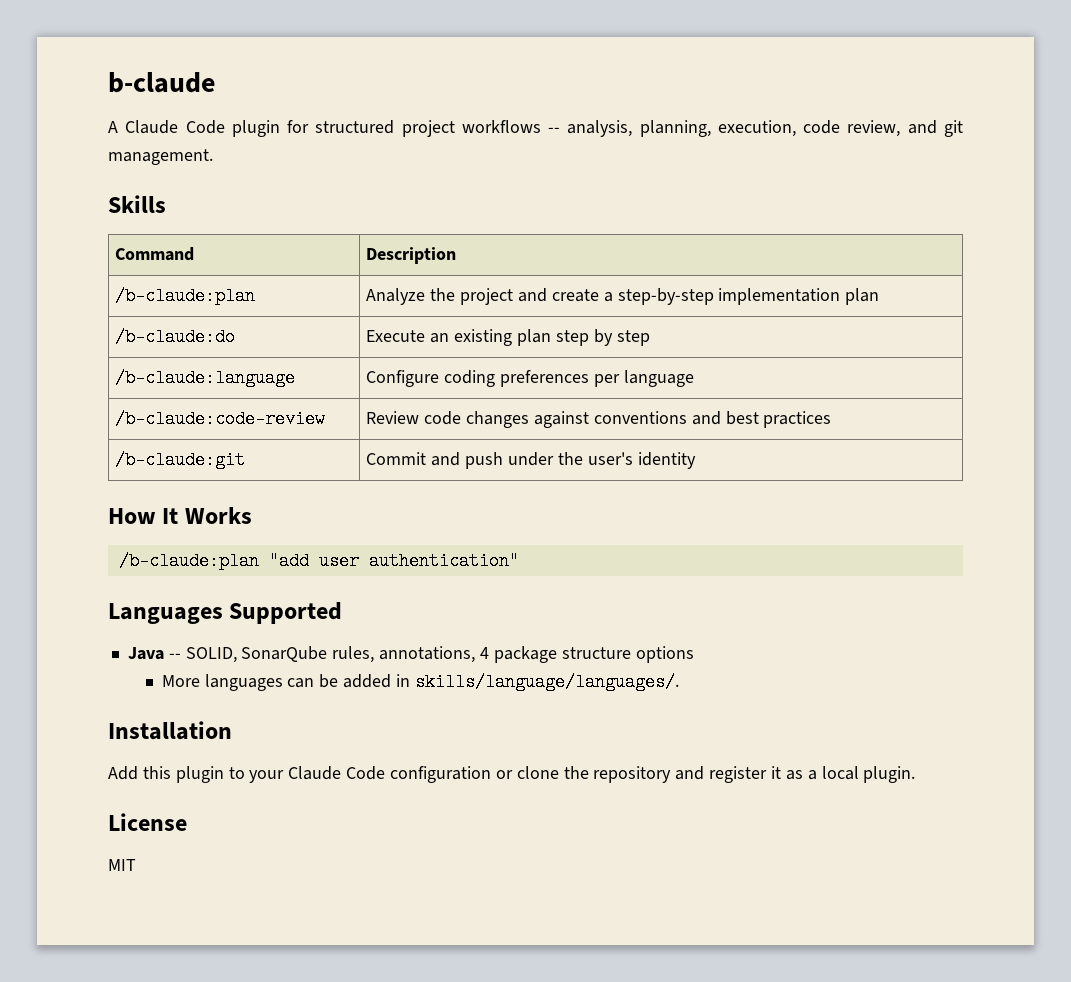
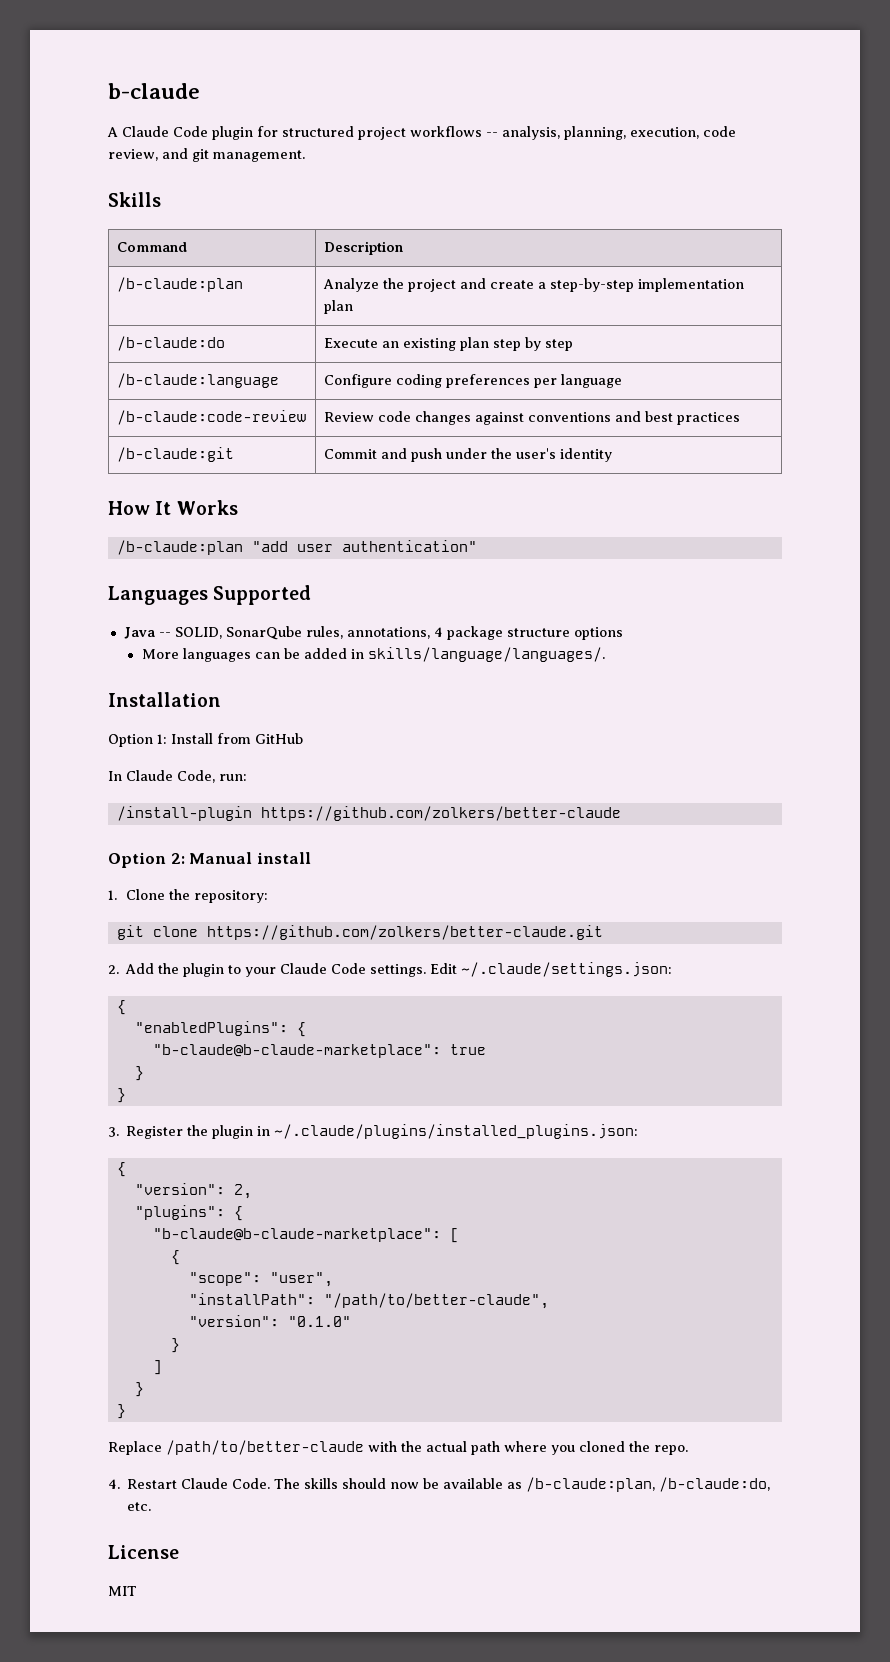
[108,766,171,780] Add this -> [108,733,303,747] [108,770,247,783] [116,806,621,821] [108,852,311,868] [108,889,268,903] [116,925,603,940] [108,963,180,974] Option 1: Install from GitHub // In Claude Code, run: // /install-plugin https://github.com/zolkers/better-claude // Option 2: Manual install // 1. Clone the repository: // git clone https://github.com/zolkers/better-claude.git // 2. Add the
[390,766,916,783] configuration or clone the repository and register it as a local plugin. -> [370,962,673,977] [116,1000,126,1015] [134,1021,306,1037] [152,1044,486,1058] [134,1066,144,1081] [116,1088,126,1103] [108,1124,639,1139] [116,1162,126,1177] [134,1183,252,1199] [134,1205,243,1221] [152,1228,459,1243] [170,1250,180,1265] [188,1272,333,1287] [188,1293,549,1309] [188,1315,351,1327] [170,1338,180,1353] [152,1360,162,1375] [134,1382,144,1397] [116,1404,126,1419] [108,1440,688,1455] [108,1477,771,1492] [127,1502,152,1511] settings. Edit ~/.claude/settings.json: // { // "enabledPlugins": { // "b-claude@b-claude-marketplace": true // } // } // 3. Register the plugin in ~/.claude/plugins/installed_plugins.json: // { // "version": 2, // "plugins": { // "b-claude@b-claude-marketplace": [ // { // "scope": "user", // "installPath": "/path/to/better-claude", // "version": "0.1.0" // } // ] // } // } // Replace /path/to/better-claude with the actual path where you cloned the repo. // 4. Restart Claude Code. The skills should now be available as /b-claude:plan, /b-claude:do, etc.

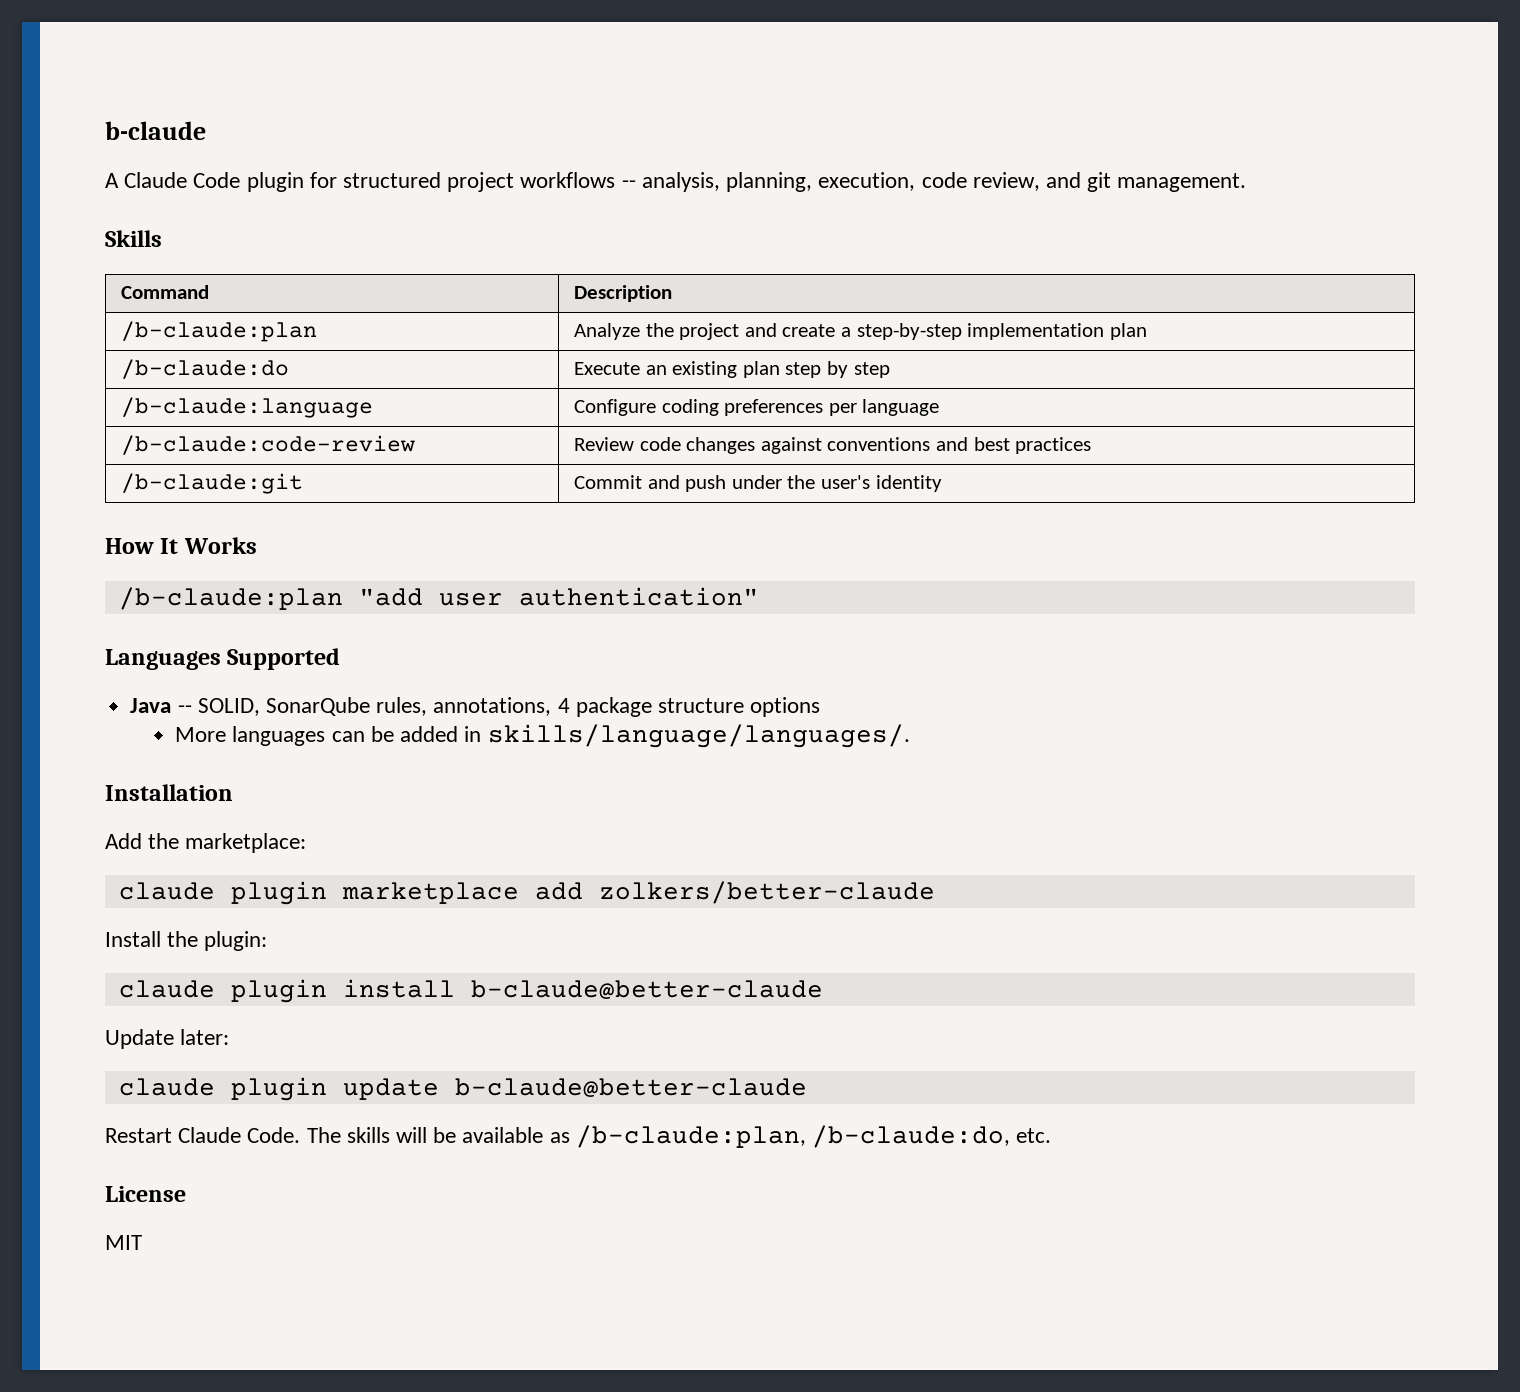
[108,733,303,747] [108,770,247,783] [116,806,621,821] [108,852,311,868] [108,889,268,903] [116,925,603,940] [108,962,673,977] [116,1000,126,1015] [134,1021,306,1037] [152,1044,486,1058] [134,1066,144,1081] [116,1088,126,1103] [108,1124,639,1139] [116,1162,126,1177] [134,1183,252,1199] [134,1205,243,1221] [152,1228,459,1243] [170,1250,180,1265] [188,1272,333,1287] [188,1293,549,1309] [188,1315,351,1327] [170,1338,180,1353] [152,1360,162,1375] [134,1382,144,1397] [116,1404,126,1419] [108,1440,688,1455] [108,1479,120,1489] Option 1: Install from GitHub // In Claude Code, run: // /install-plugin https://github.com/zolkers/better-claude // Option 2: Manual install // 1. Clone the repository: // git clone https://github.com/zolkers/better-claude.git // 2. Add the plugin to your Claude Code settings. Edit ~/.claude/settings.json: // { // "enabledPlugins": { // "b-claude@b-claude-marketplace": true // } // } // 3. Register the plugin in ~/.claude/plugins/installed_plugins.json: // { // "version": 2, // "plugins": { // "b-claude@b-claude-marketplace": [ // { // "scope": "user", // "installPath": "/path/to/better-claude", // "version": "0.1.0" // } // ] // } // } // Replace /path/to/better-claude with the actual path where you cloned the repo. // 4. -> [105,833,307,853] [118,881,935,905] [105,931,268,951] [118,979,823,1003] [105,1029,230,1049] [118,1077,807,1101] Add the marketplace: // claude plugin marketplace add zolkers/better-claude // Install the plugin: // claude plugin install b-claude@better-claude // Update later: // claude plugin update b-claude@better-claude //
[342,1478,420,1489] should now -> [396,1127,428,1143] will

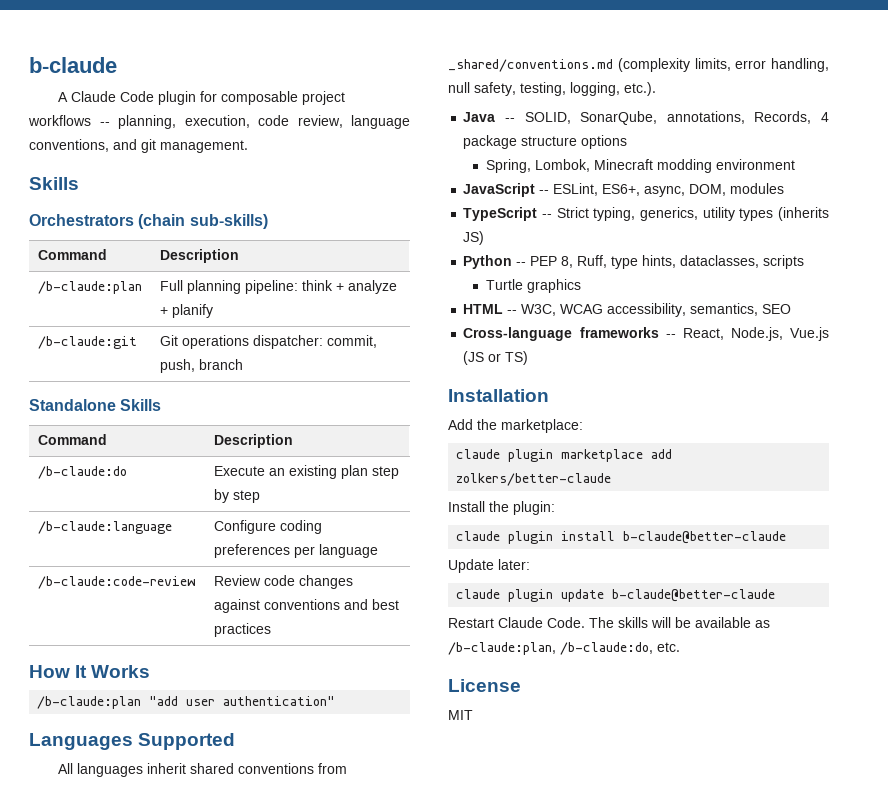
[343,172,442,188] structured -> [221,91,299,105] composable
[641,172,720,192] analysis, -> (110, 124) none
(1040, 181) none -> [351,115,410,129] [29,139,109,152] language conventions,
(162, 238) none -> [29,214,268,229] // Orchestrators (chain sub-skills)
[574,323,1147,340] Analyze the project and create a step-by-step implementation plan -> [159,280,397,294] [159,304,213,318] [37,336,137,349] [159,335,377,349] [159,359,243,373] [29,399,162,411] [37,434,107,445] [213,434,293,448] Full planning pipeline: think + analyze + planify // /b-claude:git | Git operations dispatcher: commit, push, branch // Standalone Skills // Command | Description
[121,473,304,494] [574,475,942,492] // /b-claude:git | Commit and push under the user's identity -> (271, 630) none
(341, 659) none -> [58,763,348,777] [448,58,829,72] [448,82,656,96] // All languages inherit shared conventions from _shared/conventions.md (complexity limits, error handling, null safety, testing, logging, etc.).
[265,697,552,716] SonarQube rules, annotations, -> [580,111,812,125] SonarQube, annotations, Records,
[175,724,910,748] More languages can be added in skills/language/languages/. -> [485,159,795,173] [463,183,785,197] [463,207,829,221] [463,231,485,245] [463,255,805,269] [485,279,581,293] [463,303,792,317] [463,327,829,341] [463,351,529,365] Spring, Lombok, Minecraft modding environment // JavaScript -- ESLint, ES6+, async, DOM, modules // TypeScript -- Strict typing, generics, utility types (inherits JS) // Python -- PEP 8, Ruff, type hints, dataclasses, scripts // Turtle graphics // HTML -- W3C, WCAG accessibility, semantics, SEO // Cross-language frameworks -- React, Node.js, Vue.js (JS or TS)

